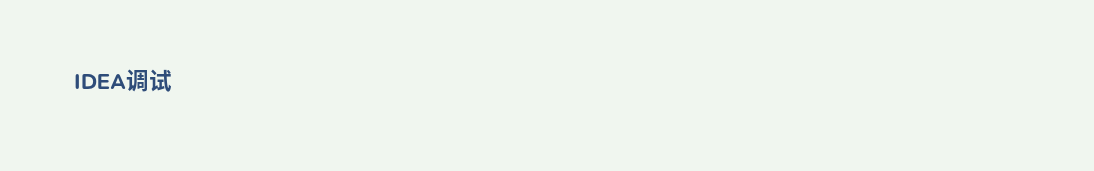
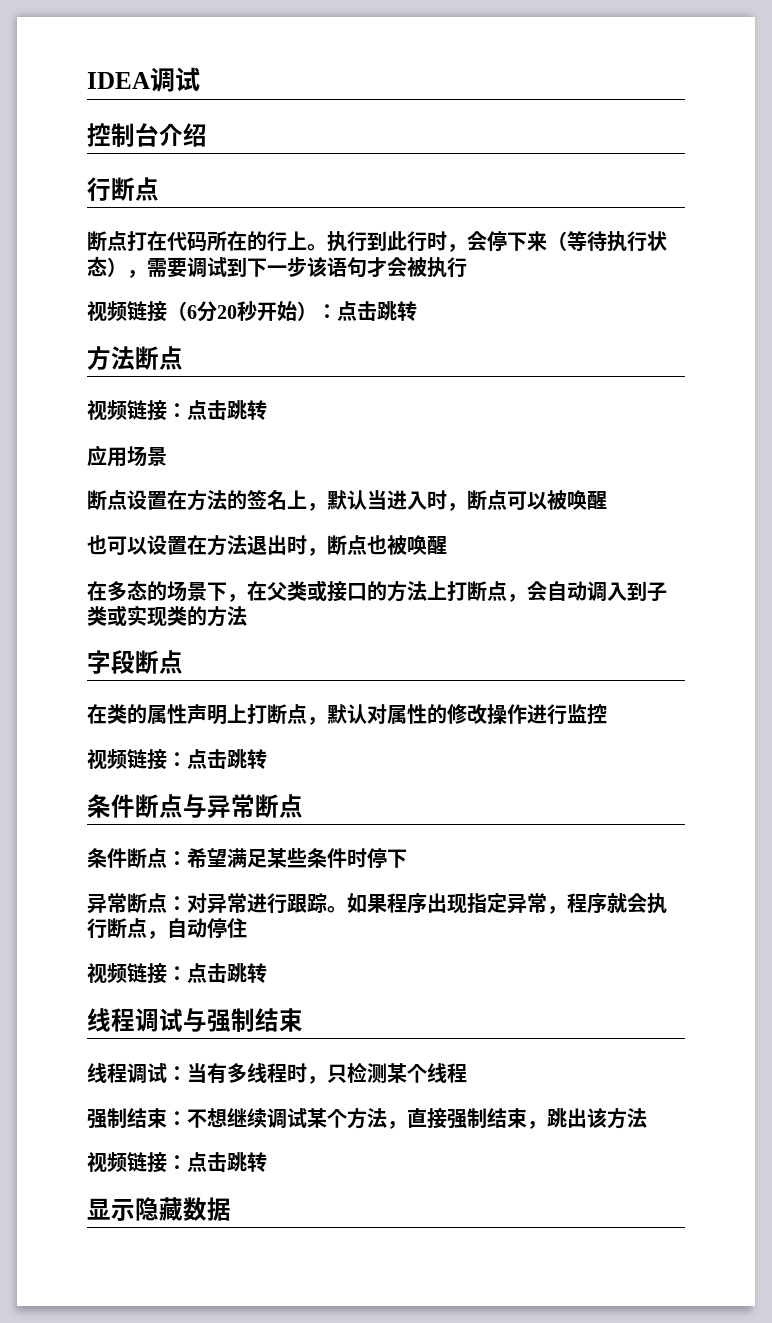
(172, 80) none -> [87,123,207,147] [87,177,159,201] [87,231,667,252] [87,256,467,278] [87,301,417,322] [87,346,183,370] [87,400,267,421] [87,445,167,467] [87,490,607,511] [87,535,447,556] [87,580,667,602] [87,605,247,627] [87,650,183,674] [87,704,607,725] [87,749,267,770] [87,794,303,818] [87,848,407,868] [87,893,667,914] [87,918,247,939] [87,963,267,984] [87,1008,303,1032] [87,1062,467,1084] [87,1107,647,1129] [87,1152,267,1173] [87,1197,231,1221] // 控制台介绍 // 行断点 // 断点打在代码所在的行上。执行到此行时，会停下来（等待执行状态），需要调试到下一步该语句才会被执行 // 视频链接（6分20秒开始）：点击跳转 // 方法断点 // 视频链接：点击跳转 // 应用场景 // 断点设置在方法的签名上，默认当进入时，断点可以被唤醒 // 也可以设置在方法退出时，断点也被唤醒 // 在多态的场景下，在父类或接口的方法上打断点，会自动调入到子类或实现类的方法 // 字段断点 // 在类的属性声明上打断点，默认对属性的修改操作进行监控 // 视频链接：点击跳转 // 条件断点与异常断点 // 条件断点：希望满足某些条件时停下 // 异常断点：对异常进行跟踪。如果程序出现指定异常，程序就会执行断点，自动停住 // 视频链接：点击跳转 // 线程调试与强制结束 // 线程调试：当有多线程时，只检测某个线程 // 强制结束：不想继续调试某个方法，直接强制结束，跳出该方法 // 视频链接：点击跳转 // 显示隐藏数据

